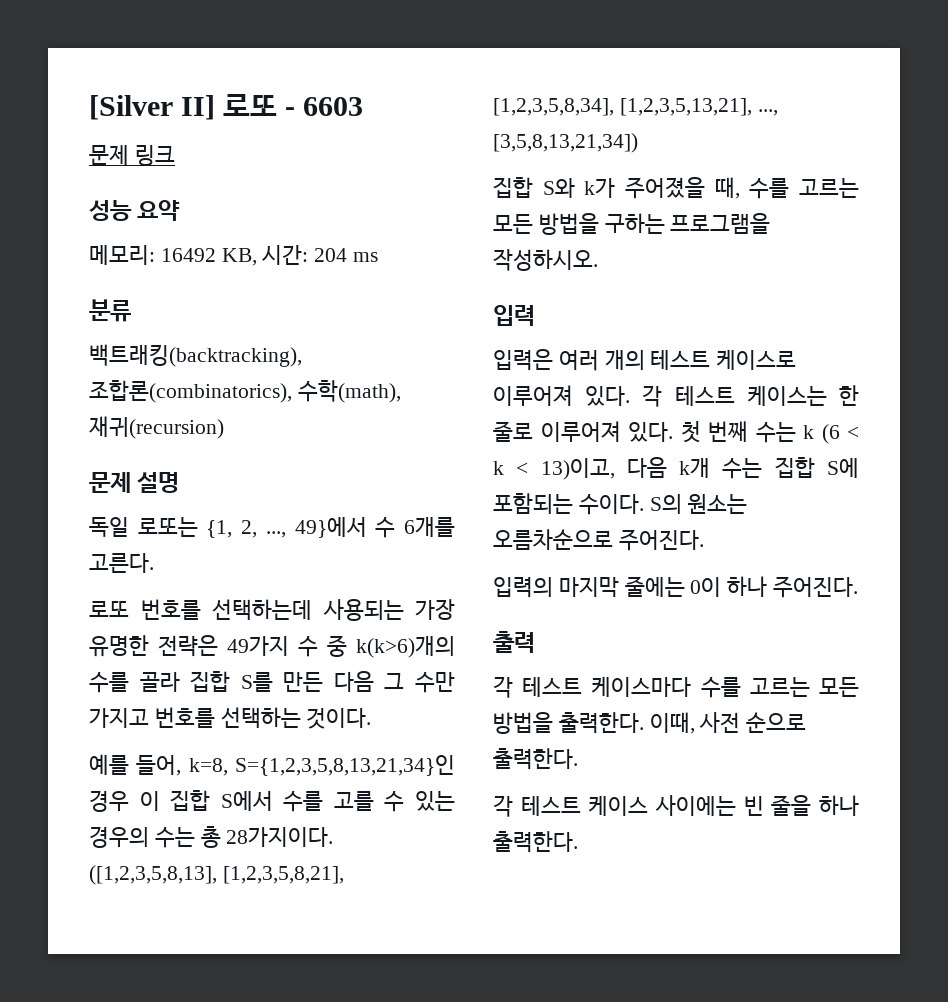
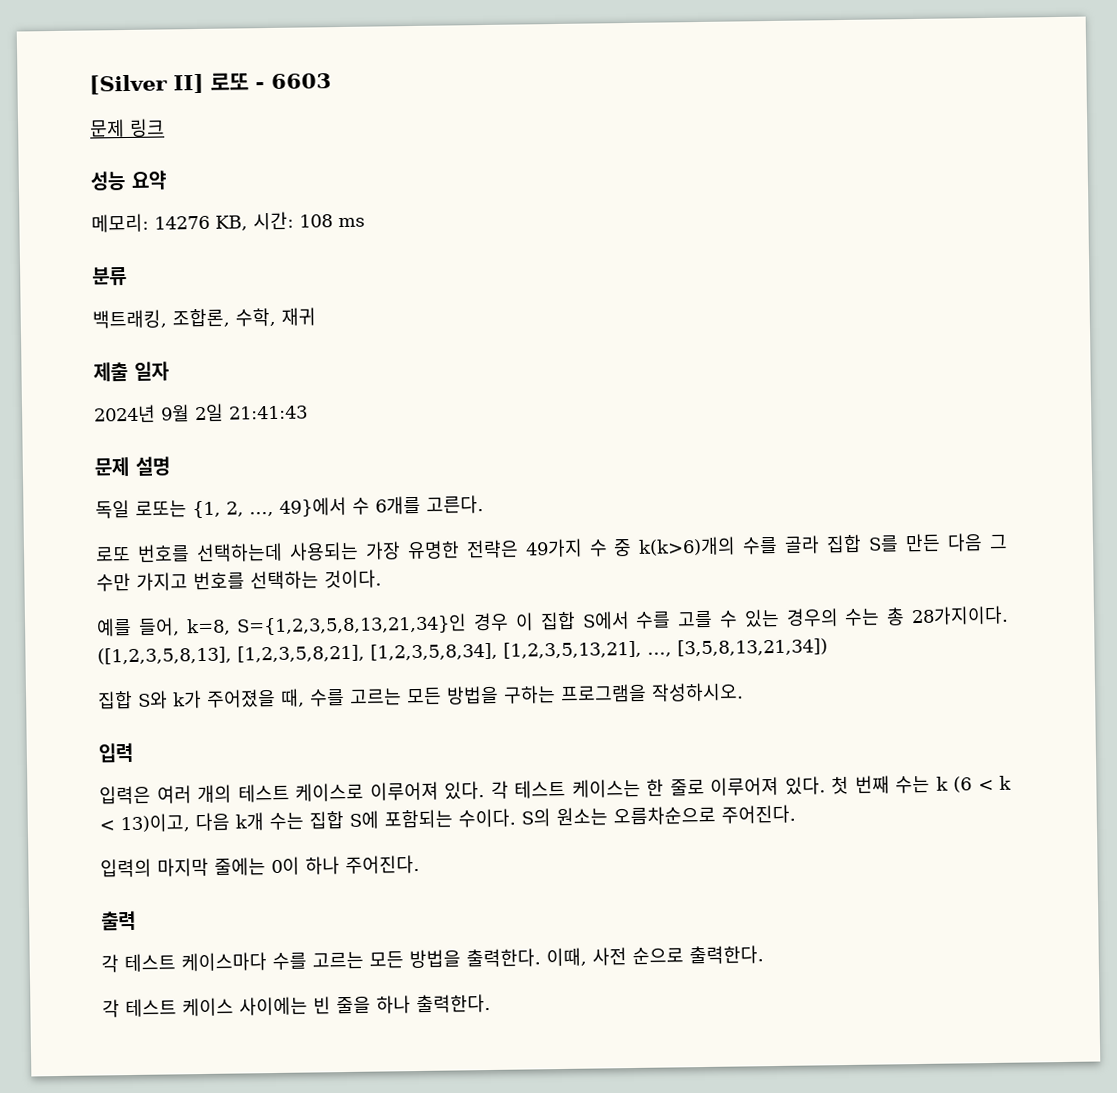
[160,248,216,262] 16492 -> [154,215,210,230] 14276
[314,248,348,262] 204 -> [299,214,333,228] 108
[89,344,302,367] [89,380,401,403] [89,416,224,439] 백트래킹(backtracking), 조합론(combinatorics), 수학(math), 재귀(recursion) -> [92,307,316,329] [93,361,170,382] [93,403,308,424] 백트래킹, 조합론, 수학, 재귀 // 제출 일자 // 2024년 9월 2일 21:41:43

